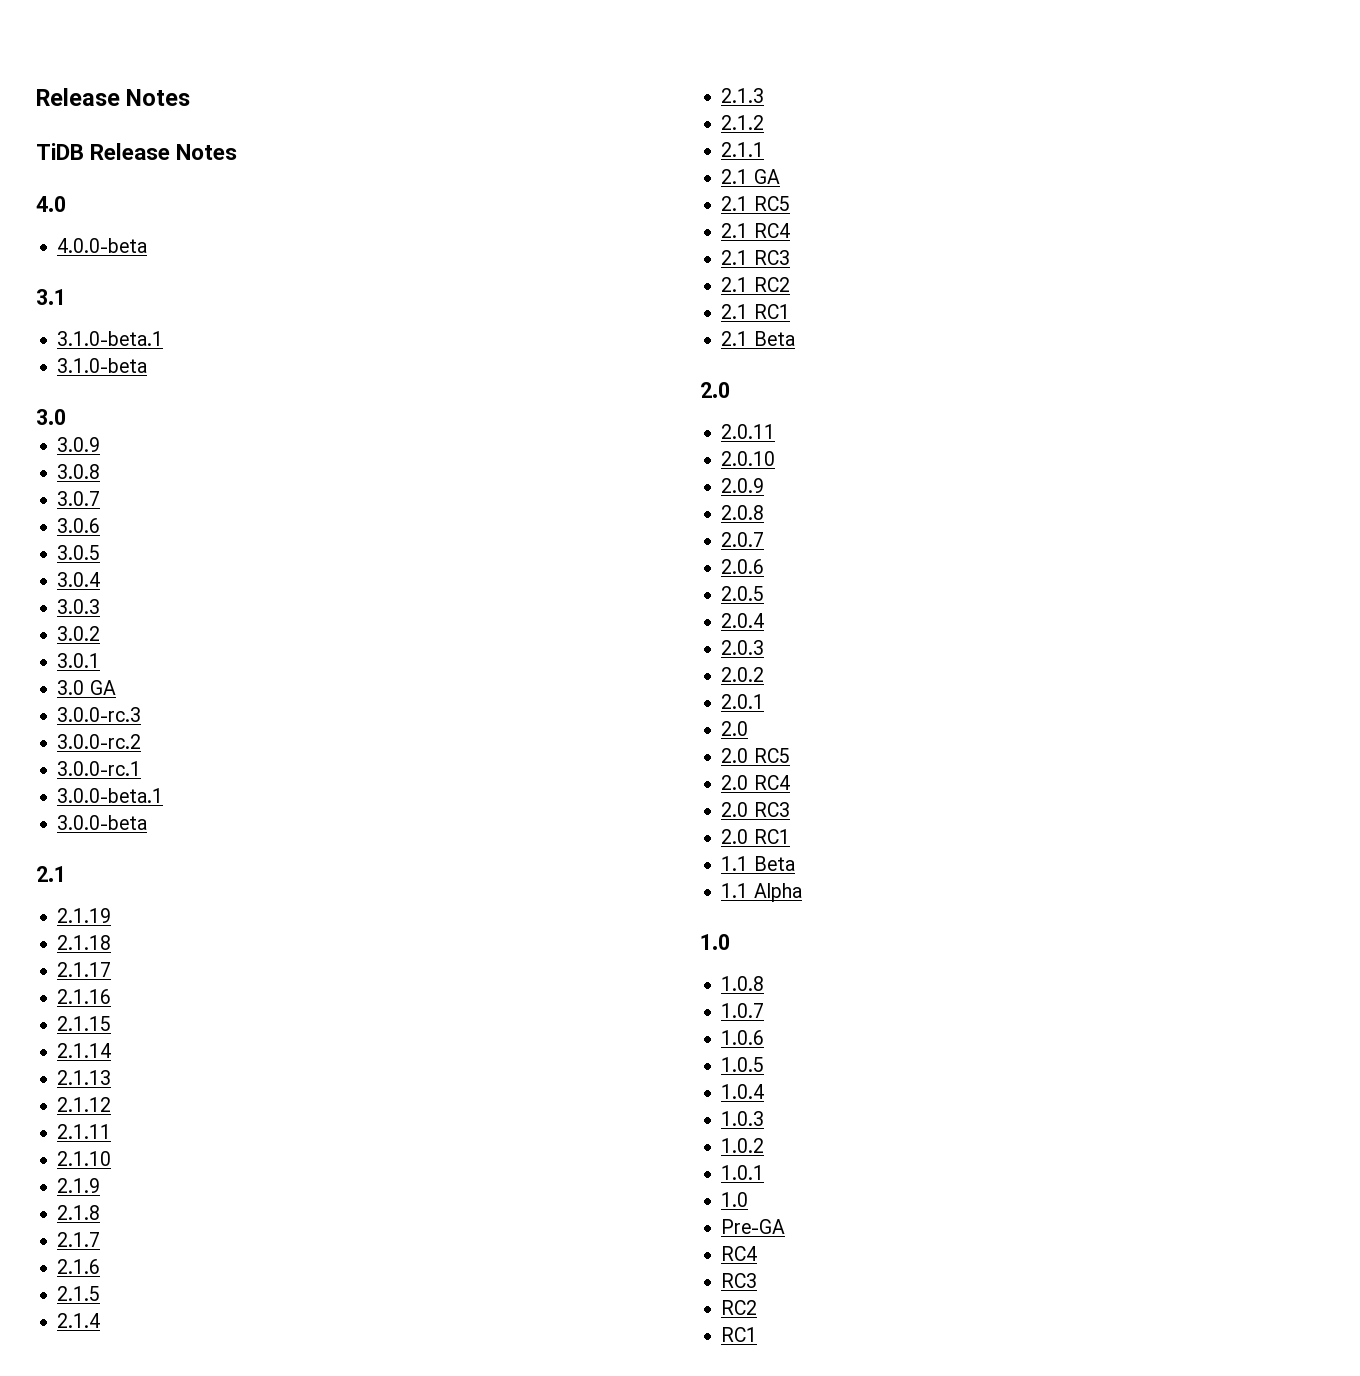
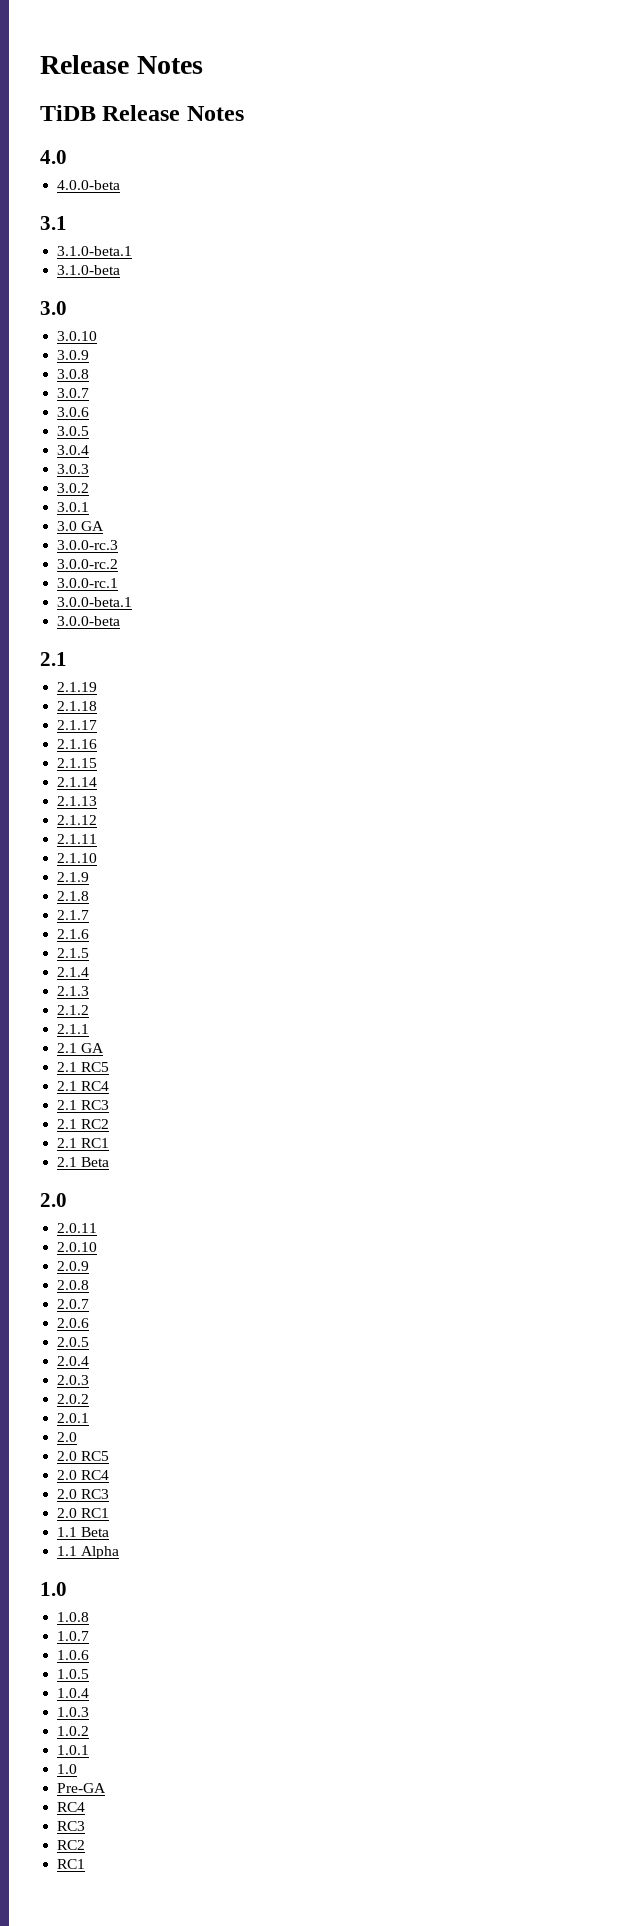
(66, 417) none -> [57,331,98,341] // 3.0.10

